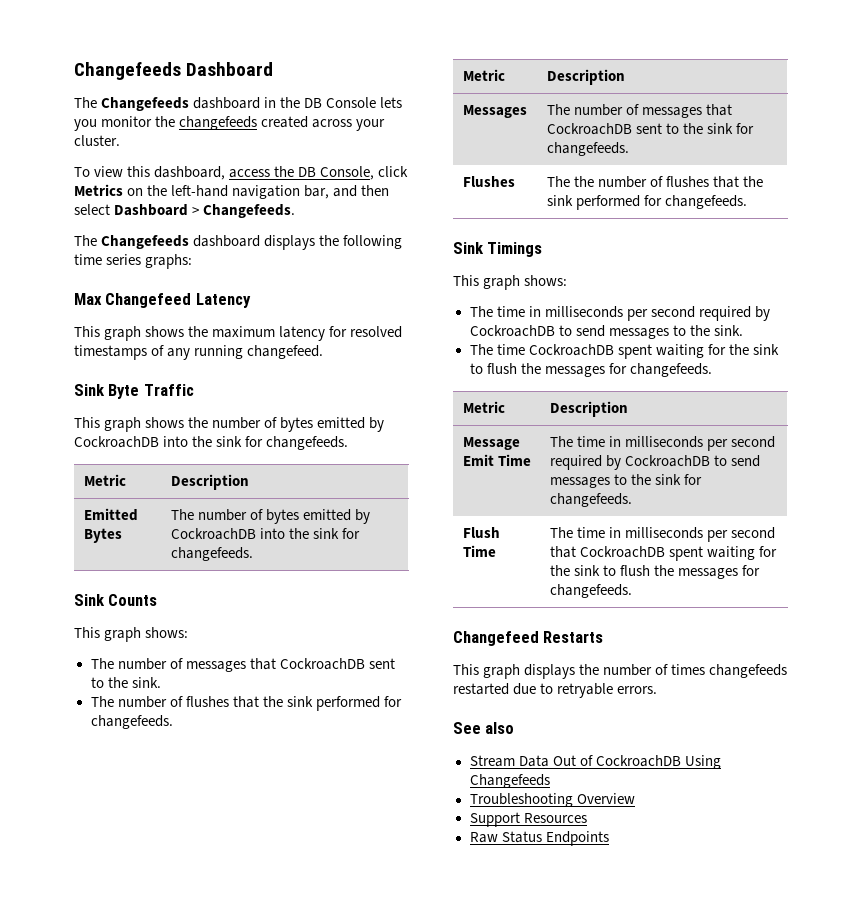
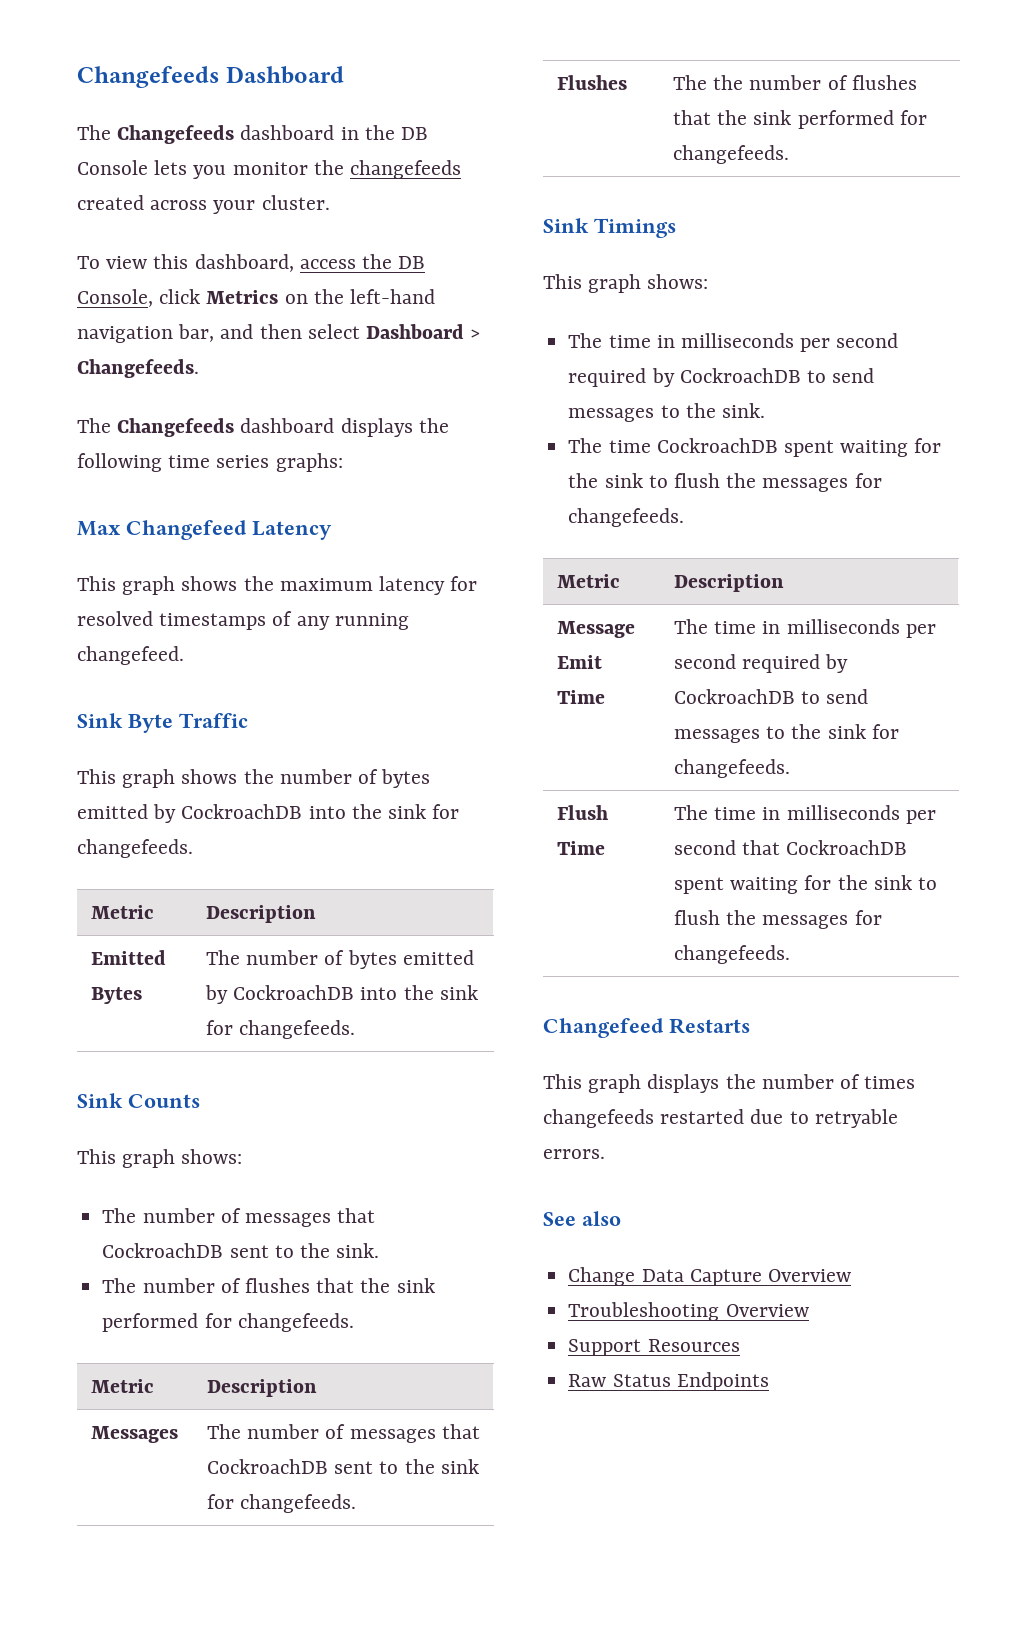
[469,755,721,769] [469,774,550,788] Stream Data Out of CockroachDB Using Changefeeds -> [568,1267,851,1286] Change Data Capture Overview

